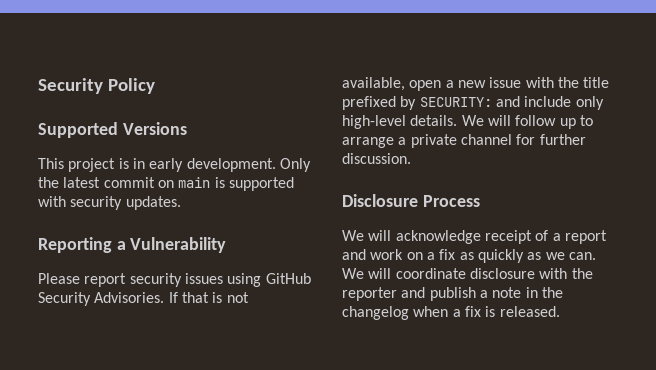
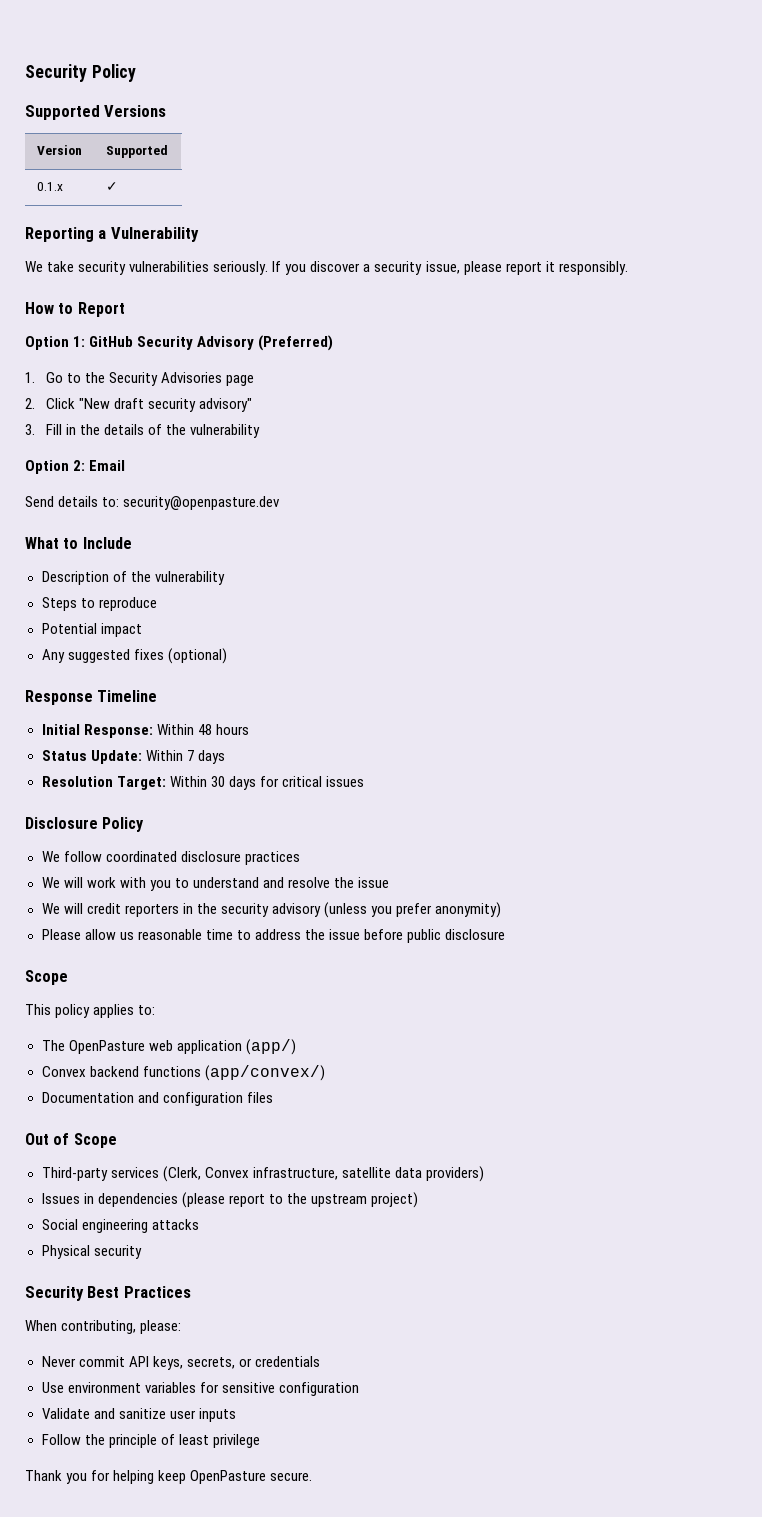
[38,158,311,172] [38,177,294,191] [38,196,181,210] [38,237,227,253] [38,273,311,287] [38,292,249,306] [342,77,610,91] [342,96,604,110] [342,115,593,129] [342,134,586,148] [342,153,411,164] [342,194,480,207] [342,230,607,244] [342,249,596,263] [342,268,593,279] [342,287,563,301] [342,306,560,320] // This project is in early development. Only the latest commit on main is supported with security updates. // Reporting a Vulnerability // Please report security issues using GitHub Security Advisories. If that is not available, open a new issue with the title prefixed by SECURITY: and include only high-level details. We will follow up to arrange a private channel for further discussion. // Disclosure Process // We will acknowledge receipt of a report and work on a fix as quickly as we can. We will coordinate disclosure with the reporter and publish a note in the changelog when a fix is released. -> [36,145,82,155] [105,145,168,158] [36,182,63,191] [105,182,118,191] [25,227,199,242] [25,261,628,275] [25,302,125,317] [25,335,334,351] [25,372,255,386] [25,398,253,412] [25,424,261,438] [25,460,126,474] [25,496,281,510] [25,537,132,549] [41,571,225,585] [41,597,157,611] [41,623,142,637] [41,648,227,664] [25,690,158,705] [41,724,249,738] [41,750,225,764] [41,776,364,790] [25,817,145,832] [41,851,300,865] [41,877,390,891] [41,902,502,918] [41,929,506,943] [25,970,68,985] [25,1004,156,1018] [41,1039,296,1055] [41,1065,325,1081] [41,1092,273,1106] [25,1133,117,1148] [41,1166,484,1182] [41,1192,418,1208] [41,1219,199,1233] [41,1245,142,1259] [25,1286,191,1301] [25,1320,182,1334] [41,1356,320,1370] [41,1382,359,1396] [41,1408,236,1422] [41,1434,260,1448] [25,1470,313,1484] // Version | Supported // 0.1.x | ✓ // Reporting a Vulnerability // We take security vulnerabilities seriously. If you discover a security issue, please report it responsibly. // How to Report // Option 1: GitHub Security Advisory (Preferred) // 1. Go to the Security Advisories page // 2. Click "New draft security advisory" // 3. Fill in the details of the vulnerability // Option 2: Email // Send details to: security@openpasture.dev // What to Include // Description of the vulnerability // Steps to reproduce // Potential impact // Any suggested fixes (optional) // Response Timeline // Initial Response: Within 48 hours // Status Update: Within 7 days // Resolution Target: Within 30 days for critical issues // Disclosure Policy // We follow coordinated disclosure practices // We will work with you to understand and resolve the issue // We will credit reporters in the security advisory (unless you prefer anonymity) // Please allow us reasonable time to address the issue before public disclosure // Scope // This policy applies to: // The OpenPasture web application (app/) // Convex backend functions (app/convex/) // Documentation and configuration files // Out of Scope // Third-party services (Clerk, Convex infrastructure, satellite data providers) // Issues in dependencies (please report to the upstream project) // Social engineering attacks // Physical security // Security Best Practices // When contributing, please: // Never commit API keys, secrets, or credentials // Use environment variables for sensitive configuration // Validate and sanitize user inputs // Follow the principle of least privilege // Thank you for helping keep OpenPasture secure.

